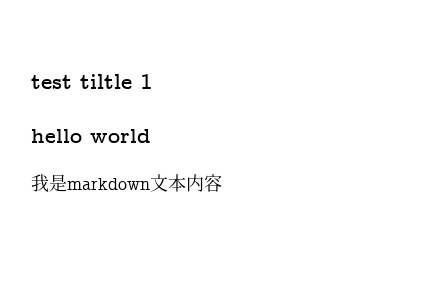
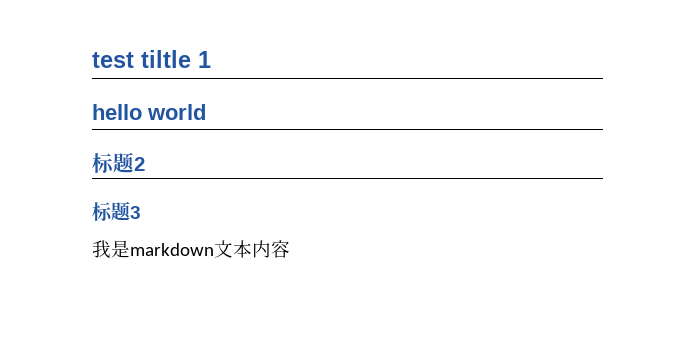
(151, 136) none -> [92,152,145,174] [92,201,141,222] // 标题2 // 标题3

